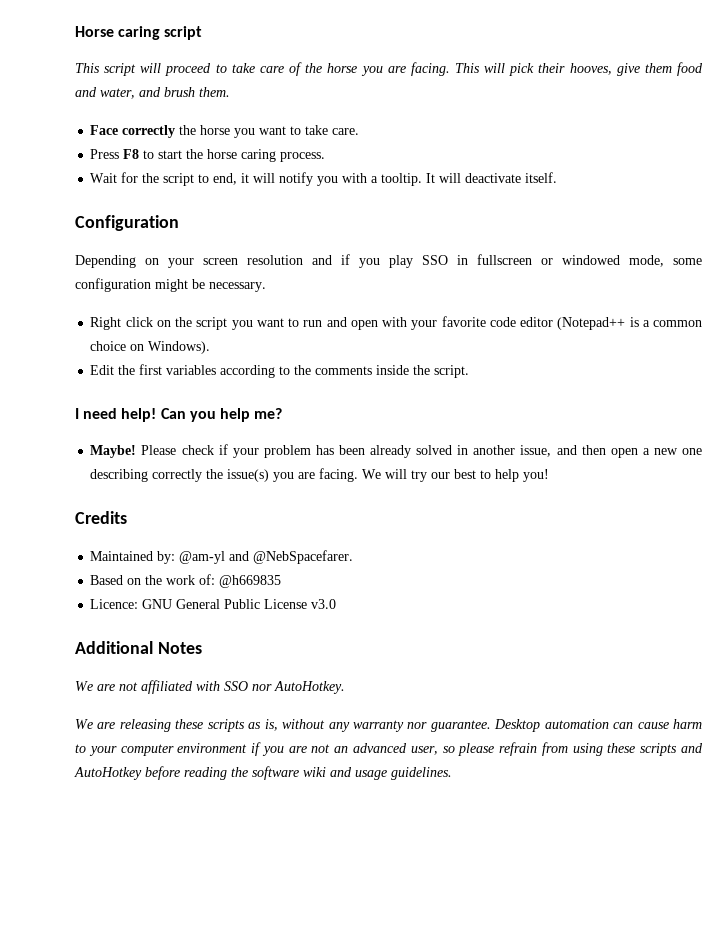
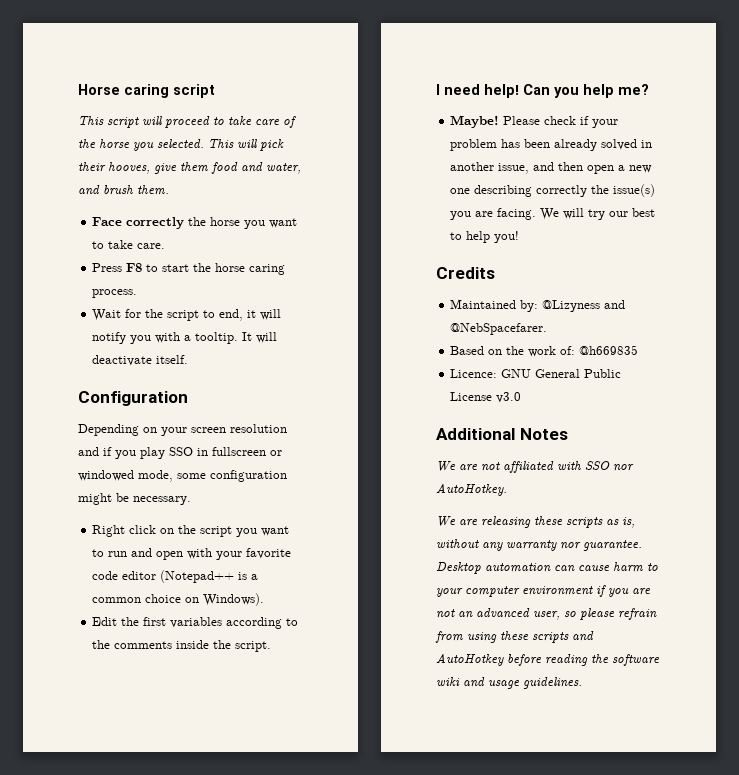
[387,62,450,76] are facing. -> [157,139,204,148] selected.
[179,551,226,564] @am-yl -> [542,300,601,312] @Lizyness

